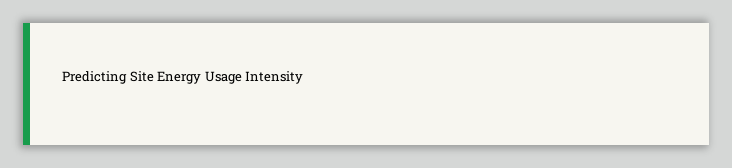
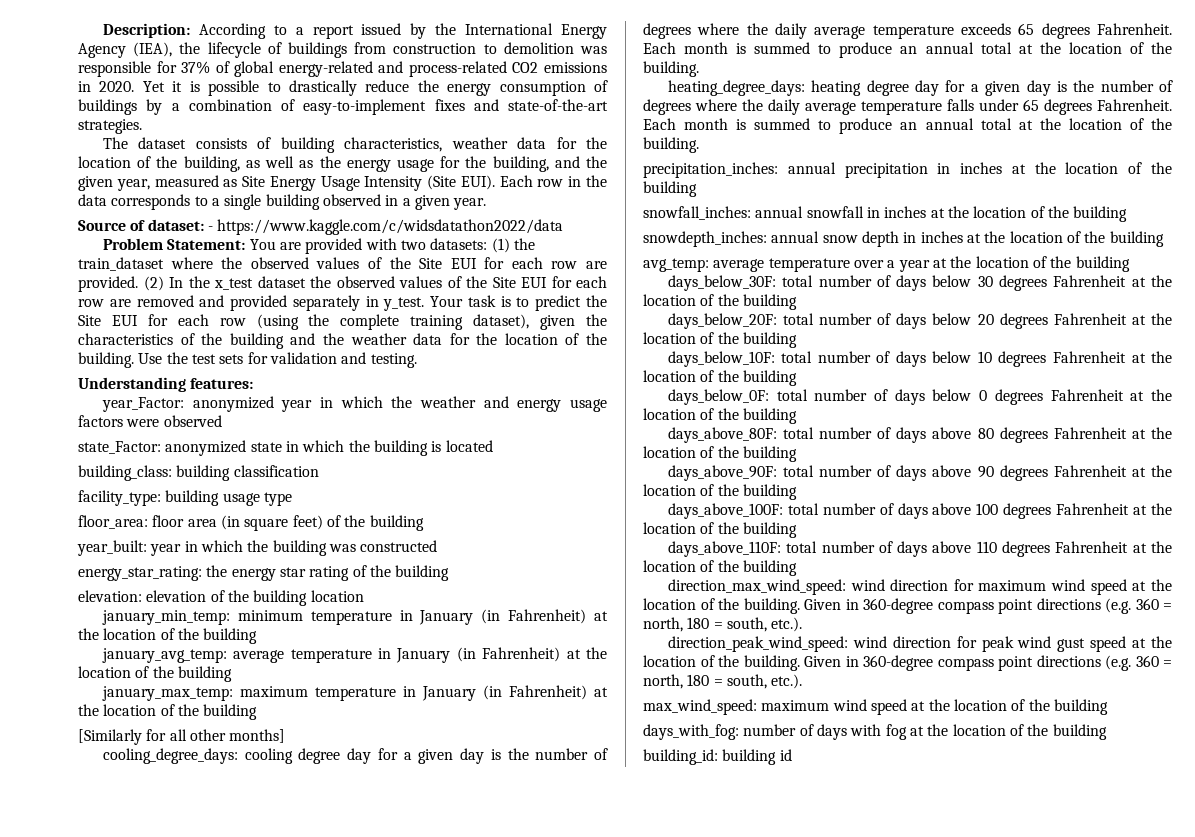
[62,71,304,84] Predicting Site Energy Usage Intensity -> [102,23,608,39] [78,42,607,58] [78,61,607,77] [78,80,608,96] [78,99,608,115] [78,119,142,134] [102,137,608,153] [78,156,607,172] [78,175,607,191] [78,194,487,210] [78,219,564,235] [102,238,535,254] [78,257,607,271] [78,276,607,292] [78,295,607,311] [78,314,608,330] [78,333,607,349] [78,352,417,368] [78,377,254,392] [101,396,608,412] [78,415,222,427] [78,440,493,456] [78,465,319,481] [78,490,292,506] [78,515,424,531] [77,540,438,556] [78,565,450,581] [78,590,364,606] [101,609,608,625] [78,628,258,644] [101,647,607,663] [78,666,232,682] [101,685,608,701] [78,704,258,720] [78,729,286,745] [102,748,608,764] [643,23,1172,39] [643,42,1172,58] [643,61,699,77] [667,80,1173,96] [643,99,1172,115] [643,118,1172,134] [643,137,699,153] [643,162,1172,178] [643,181,697,197] [643,206,1128,222] [643,231,1164,247] [643,256,1130,272] [667,275,1172,291] [643,294,797,310] [667,313,1173,329] [643,332,797,348] [667,351,1172,367] [643,370,797,386] [667,389,1172,405] [643,408,797,424] [667,427,1173,443] [643,446,797,462] [667,465,1173,481] [643,484,797,500] [667,503,1172,519] [643,522,797,538] [667,541,1172,557] [643,560,797,576] [667,579,1172,595] [643,598,1172,614] [643,617,803,632] [667,636,1172,652] [643,655,1172,671] [643,674,803,689] [643,699,1108,715] [643,724,1107,740] [643,749,792,765] Description: According to a report issued by the International Energy Agency (IEA), the lifecycle of buildings from construction to demolition was responsible for 37% of global energy-related and process-related CO2 emissions in 2020. Yet it is possible to drastically reduce the energy consumption of buildings by a combination of easy-to-implement fixes and state-of-the-art strategies. // The dataset consists of building characteristics, weather data for the location of the building, as well as the energy usage for the building, and the given year, measured as Site Energy Usage Intensity (Site EUI). Each row in the data corresponds to a single building observed in a given year. // Source of dataset: - https://www.kaggle.com/c/widsdatathon2022/data // Problem Statement: You are provided with two datasets: (1) the train_dataset where the observed values of the Site EUI for each row are provided. (2) In the x_test dataset the observed values of the Site EUI for each row are removed and provided separately in y_test. Your task is to predict the Site EUI for each row (using the complete training dataset), given the characteristics of the building and the weather data for the location of the building. Use the test sets for validation and testing. // Understanding features: // year_Factor: anonymized year in which the weather and energy usage factors were observed // state_Factor: anonymized state in which the building is located // building_class: building classification // facility_type: building usage type // floor_area: floor area (in square feet) of the building // year_built: year in which the building was constructed // energy_star_rating: the energy star rating of the building // elevation: elevation of the building location // january_min_temp: minimum temperature in January (in Fahrenheit) at the location of the building // january_avg_temp: average temperature in January (in Fahrenheit) at the location of the building // january_max_temp: maximum temperature in January (in Fahrenheit) at the location of the building // [Similarly for all other months] // cooling_degree_days: cooling degree day for a given day is the number of degrees where the daily average temperature exceeds 65 degrees Fahrenheit. Each month is summed to produce an annual total at the location of the building. // heating_degree_days: heating degree day for a given day is the number of degrees where the daily average temperature falls under 65 degrees Fahrenheit. Each month is summed to produce an annual total at the location of the building. // precipitation_inches: annual precipitation in inches at the location of the building // snowfall_inches: annual snowfall in inches at the location of the building // snowdepth_inches: annual snow depth in inches at the location of the building // avg_temp: average temperature over a year at the location of the building // days_below_30F: total number of days below 30 degrees Fahrenheit at the location of the building // days_below_20F: total number of days below 20 degrees Fahrenheit at the location of the building // days_below_10F: total number of days below 10 degrees Fahrenheit at the location of the building // days_below_0F: total number of days below 0 degrees Fahrenheit at the location of the building // days_above_80F: total number of days above 80 degrees Fahrenheit at the location of the building // days_above_90F: total number of days above 90 degrees Fahrenheit at the location of the building // days_above_100F: total number of days above 100 degrees Fahrenheit at the location of the building // days_above_110F: total number of days above 110 degrees Fahrenheit at the location of the building // direction_max_wind_speed: wind direction for maximum wind speed at the location of the building. Given in 360-degree compass point directions (e.g. 360 = north, 180 = south, etc.). // direction_peak_wind_speed: wind direction for peak wind gust speed at the location of the building. Given in 360-degree compass point directions (e.g. 360 = north, 180 = south, etc.). // max_wind_speed: maximum wind speed at the location of the building // days_with_fog: number of days with fog at the location of the building // building_id: building id

